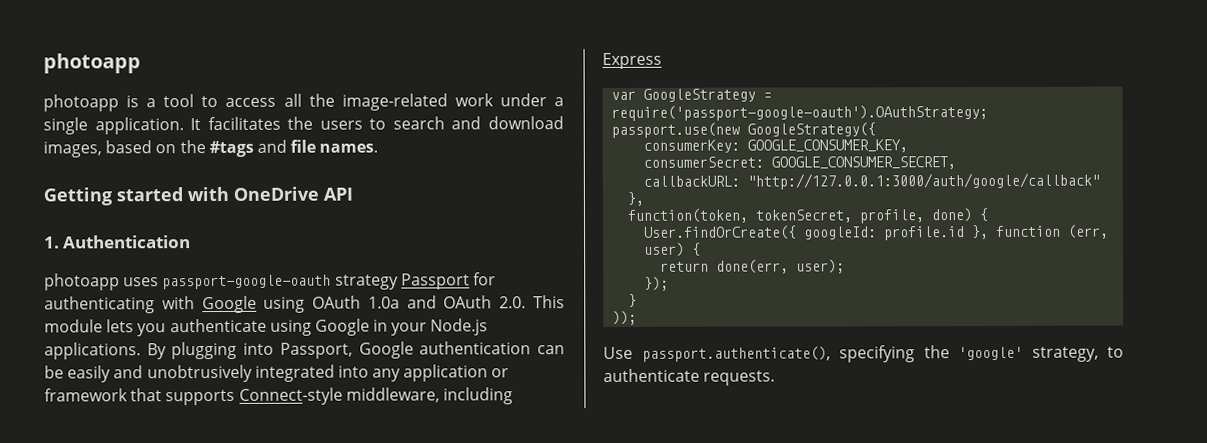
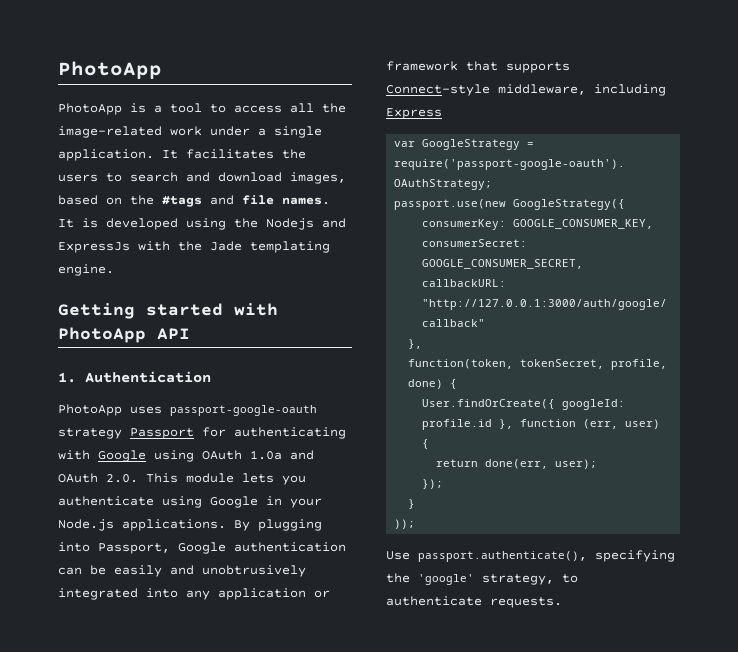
[43,53,141,74] [43,94,119,112] photoapp // photoapp -> [58,61,162,79] [58,103,122,115] PhotoApp // PhotoApp
(379, 148) none -> [58,218,346,230] [58,241,330,253] [58,264,114,276] It is developed using the Nodejs and ExpressJs with the Jade templating engine.
[233,186,319,201] OneDrive -> [58,327,146,343] PhotoApp
[44,273,120,291] photoapp -> [58,404,122,416] PhotoApp

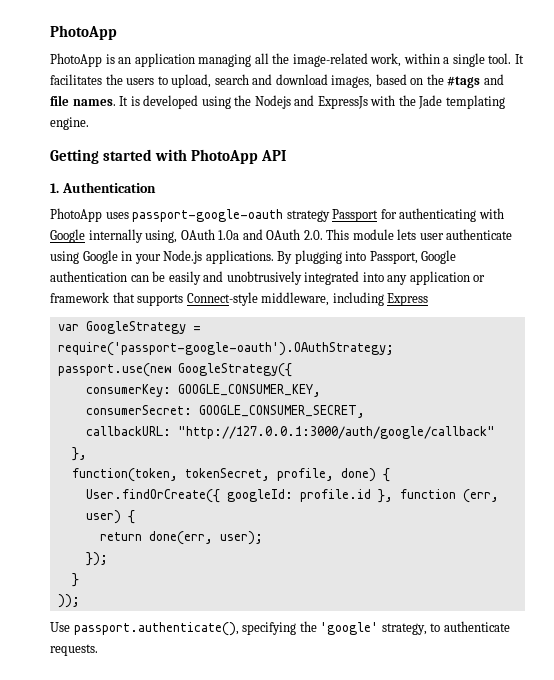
[154,103,282,113] a tool to access -> [118,53,252,67] an application managing
[170,126,250,136] work under -> [370,53,440,67] work, within
[58,149,154,161] application. -> [488,53,512,64] tool.
(122, 177) none -> [171,74,212,88] upload,
[154,450,194,462] using -> [88,229,178,243] internally using,
[282,475,306,485] you -> [419,233,444,240] user

